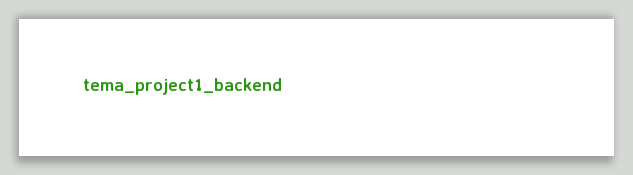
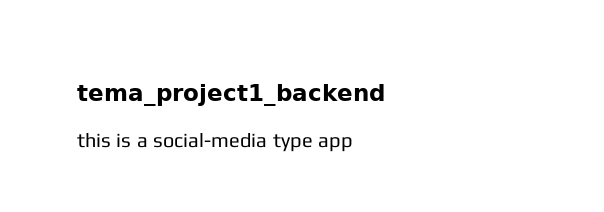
(282, 86) none -> [77,133,353,152] // this is a social-media type app

